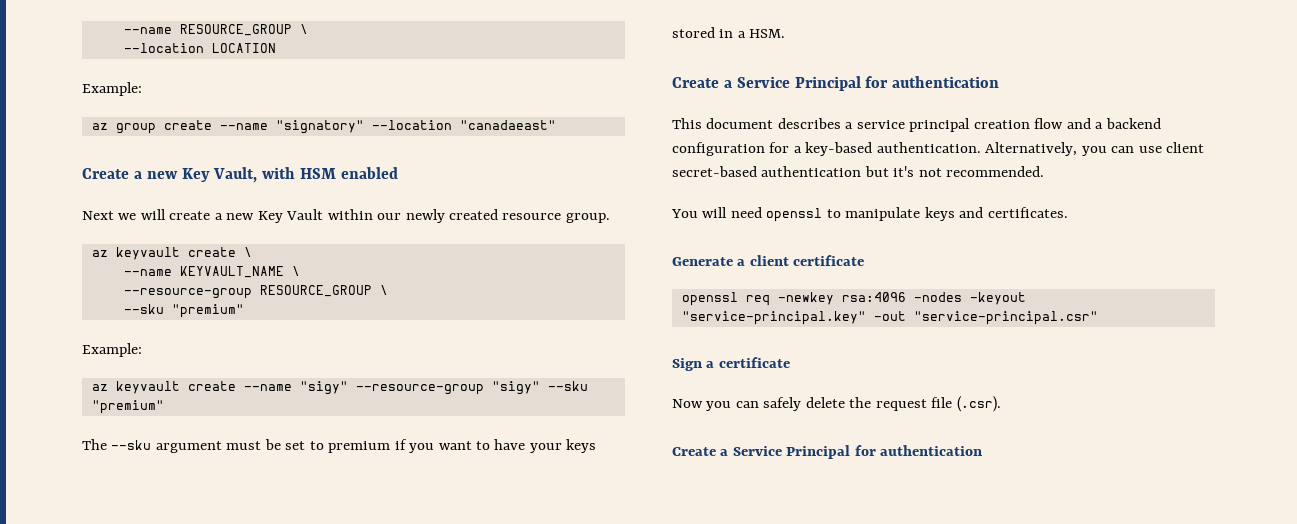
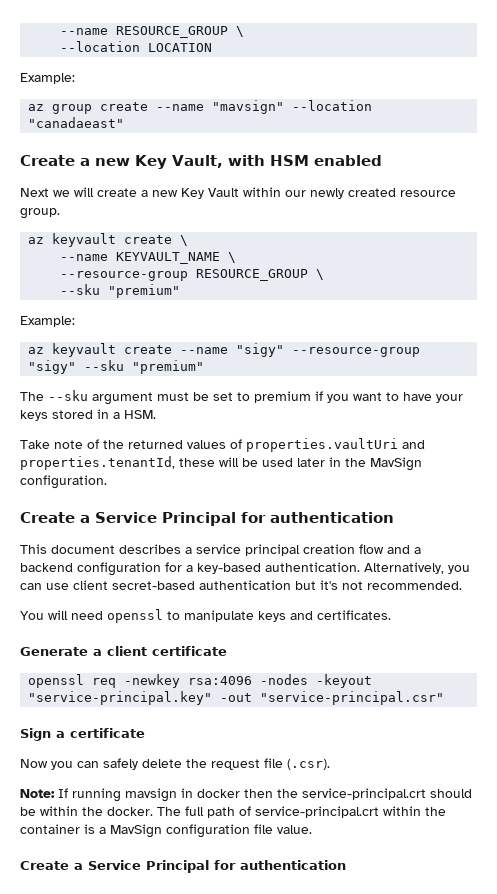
[275,120,364,134] "signatory" -> [212,100,285,114] "mavsign"
(786, 33) none -> [20,438,425,452] [20,456,422,471] [20,475,107,489] // Take note of the returned values of properties.vaultUri and properties.tenantId, these will be used later in the MavSign configuration.
(1001, 404) none -> [20,788,472,802] [20,806,446,818] [20,824,312,838] // Note: If running mavsign in docker then the service-principal.crt should be within the docker. The full path of service-principal.crt within the container is a MavSign configuration file value.

